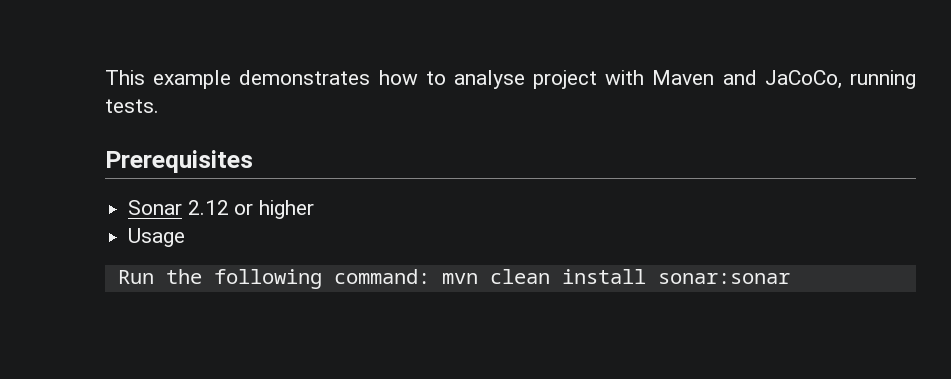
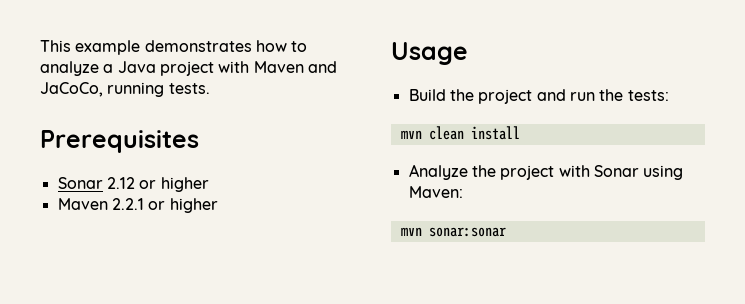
[453,70,525,89] analyse -> [40,61,156,76] analyze a Java
[128,228,186,247] [117,269,646,289] Usage // Run the following command: mvn clean install -> [57,198,218,213] [391,42,468,65] [408,89,669,104] [400,126,520,140] [408,164,684,180] [408,186,463,198] [400,227,422,236] Maven 2.2.1 or higher // Usage // Build the project and run the tests: // mvn clean install // Analyze the project with Sonar using Maven: // mvn

